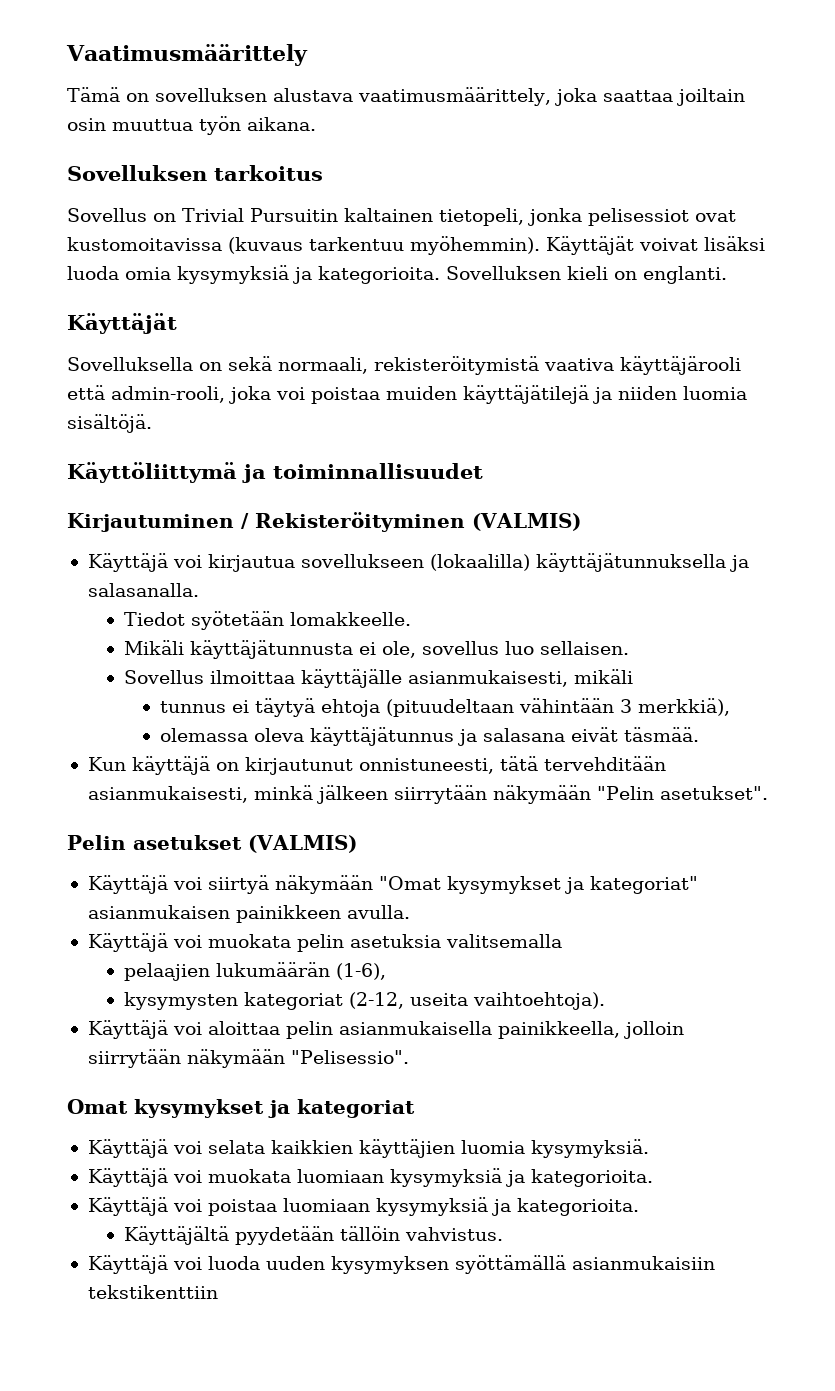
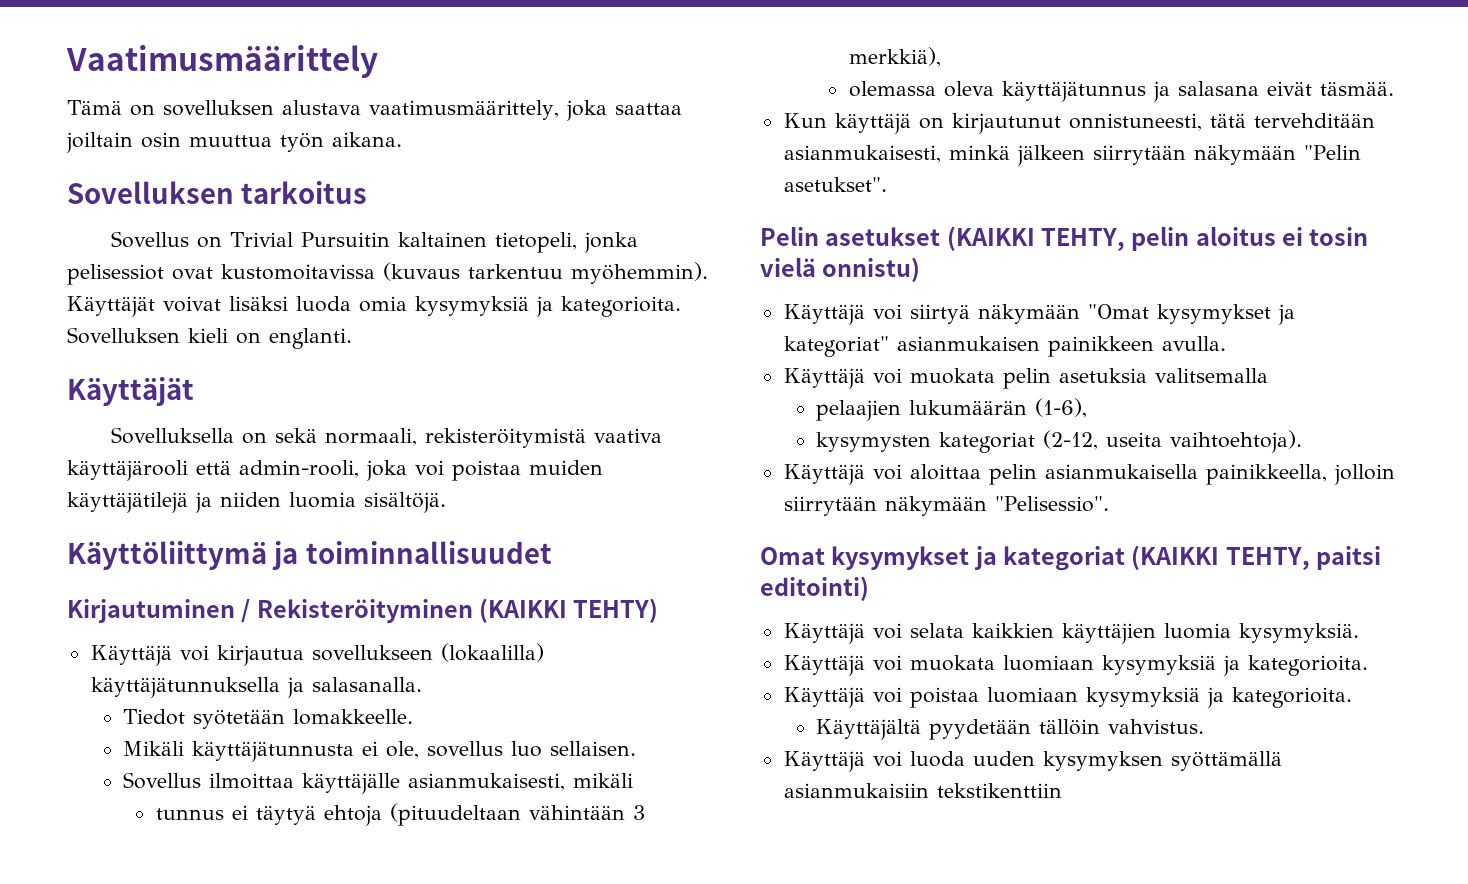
[472,513,581,531] (VALMIS) -> [479,598,659,623] (KAIKKI TEHTY)
[248,835,357,853] (VALMIS) -> [946,226,1369,251] [760,257,921,282] (KAIKKI TEHTY, pelin aloitus ei tosin vielä onnistu)
(415, 1108) none -> [1131,545,1382,570] [760,576,869,601] (KAIKKI TEHTY, paitsi editointi)

